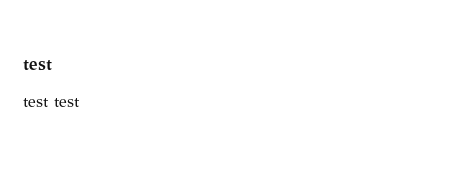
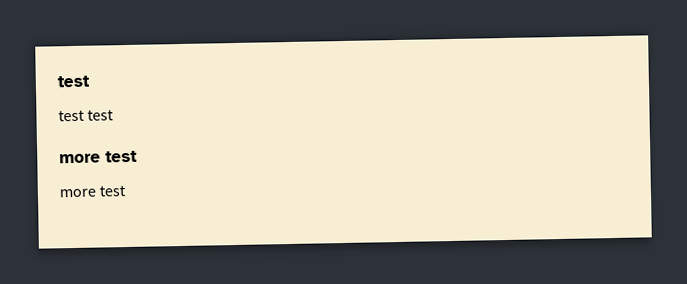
(80, 102) none -> [59,150,138,164] [59,185,126,198] // more test // more test

